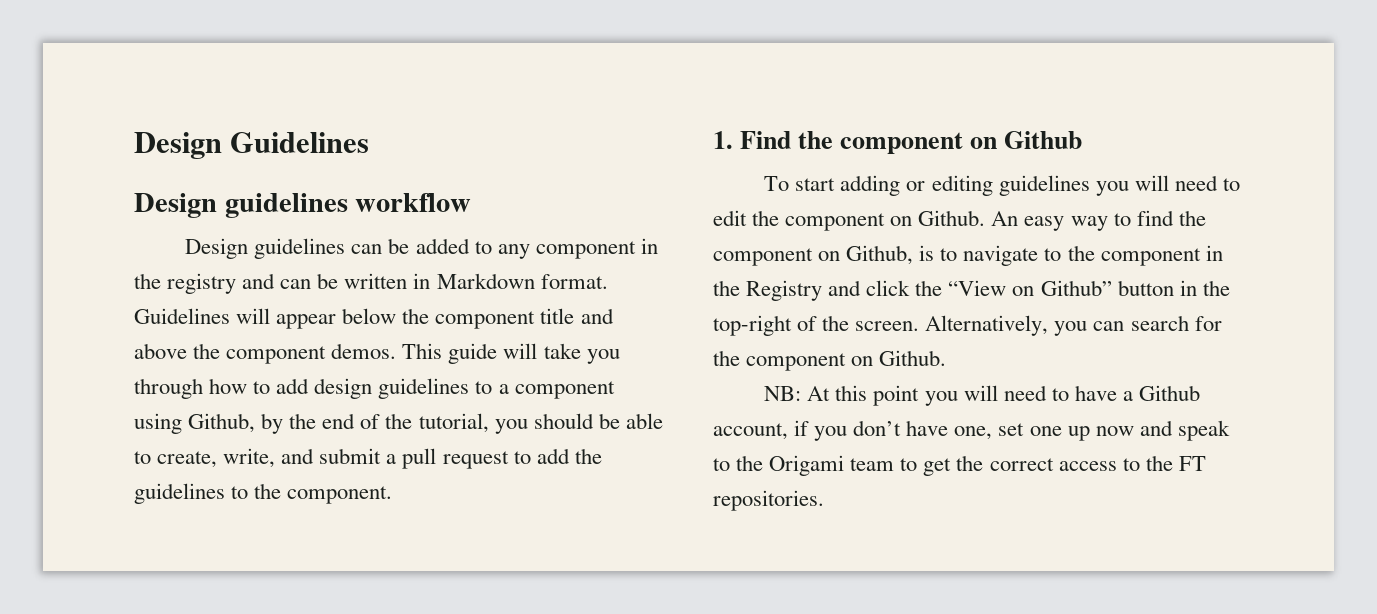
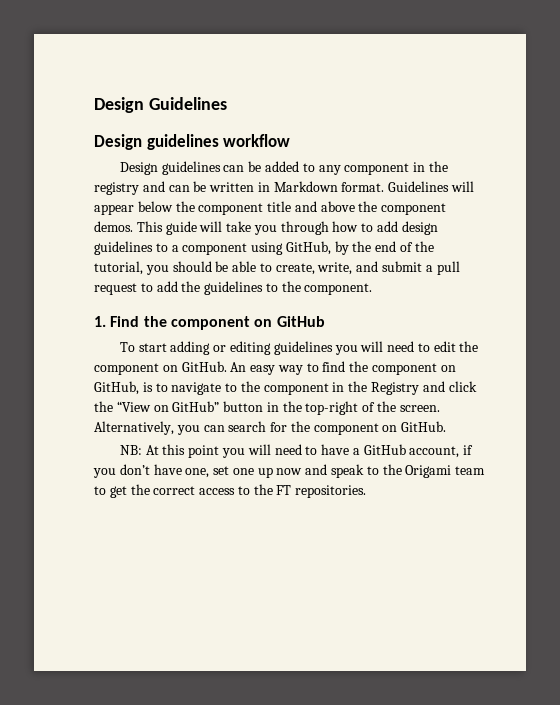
[188,413,256,433] Github, -> [285,241,331,255] GitHub,
[1004,131,1083,149] Github -> [276,316,325,327] GitHub
[918,210,986,226] Github. -> [181,361,227,372] GitHub.
[846,245,914,265] Github, -> [94,381,139,395] GitHub,
[1040,280,1112,296] Github” -> [172,401,220,412] GitHub”
[879,350,947,366] Github. -> [401,421,447,432] GitHub.
[1138,385,1200,401] Github -> [363,444,406,455] GitHub

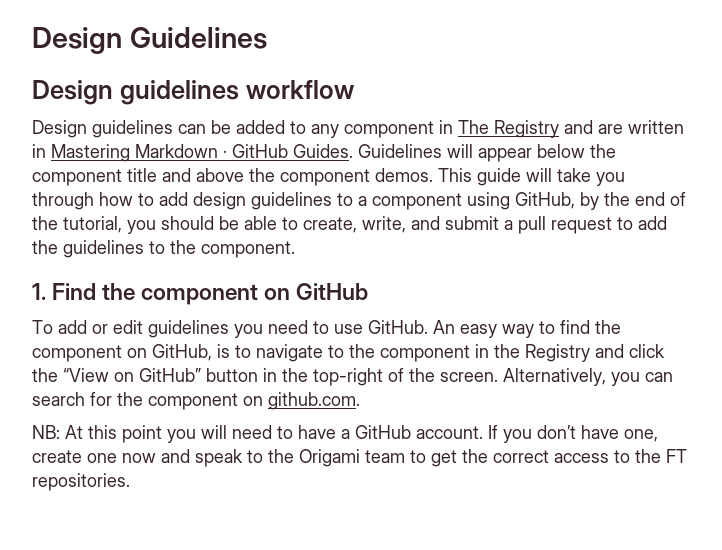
[428,161,448,172] [94,181,385,195] the registry and can be written in Markdown format. -> [458,120,684,138] [32,144,353,162] The Registry and are written in Mastering Markdown · GitHub Guides.
[138,341,272,355] start adding or editing -> [58,320,143,334] add or edit
[360,341,479,352] [94,363,178,375] will need to edit the component on -> [268,320,363,334] need to use
[401,421,447,432] GitHub. -> [268,392,360,410] github.com.
[409,445,474,458] account, if -> [416,425,498,439] account. If
[213,466,273,478] set one up -> [32,450,117,463] create one

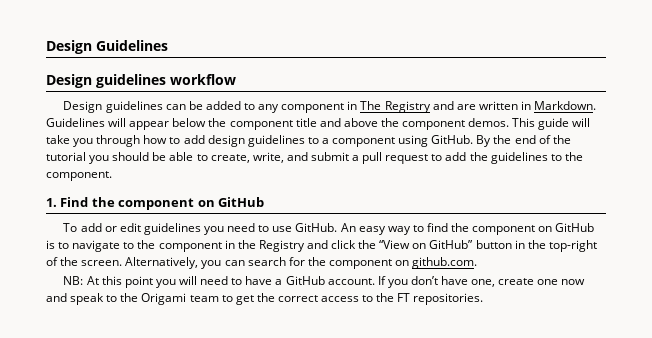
[51,144,353,162] Mastering Markdown · GitHub Guides. -> [534,101,597,110] Markdown.
[515,192,599,210] GitHub, by -> [431,135,492,147] GitHub. By
[63,216,122,233] tutorial, -> [46,152,86,161] tutorial
[152,344,212,361] GitHub, -> [555,223,595,232] GitHub

